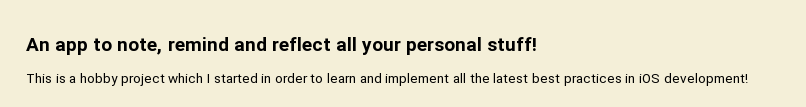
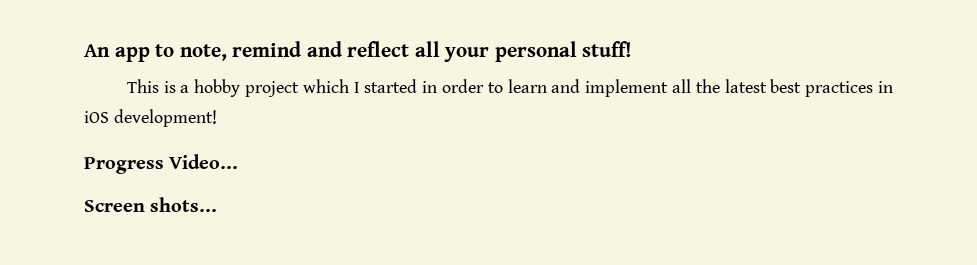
(748, 79) none -> [84,154,239,174] [84,197,218,212] // Progress Video... // Screen shots...

